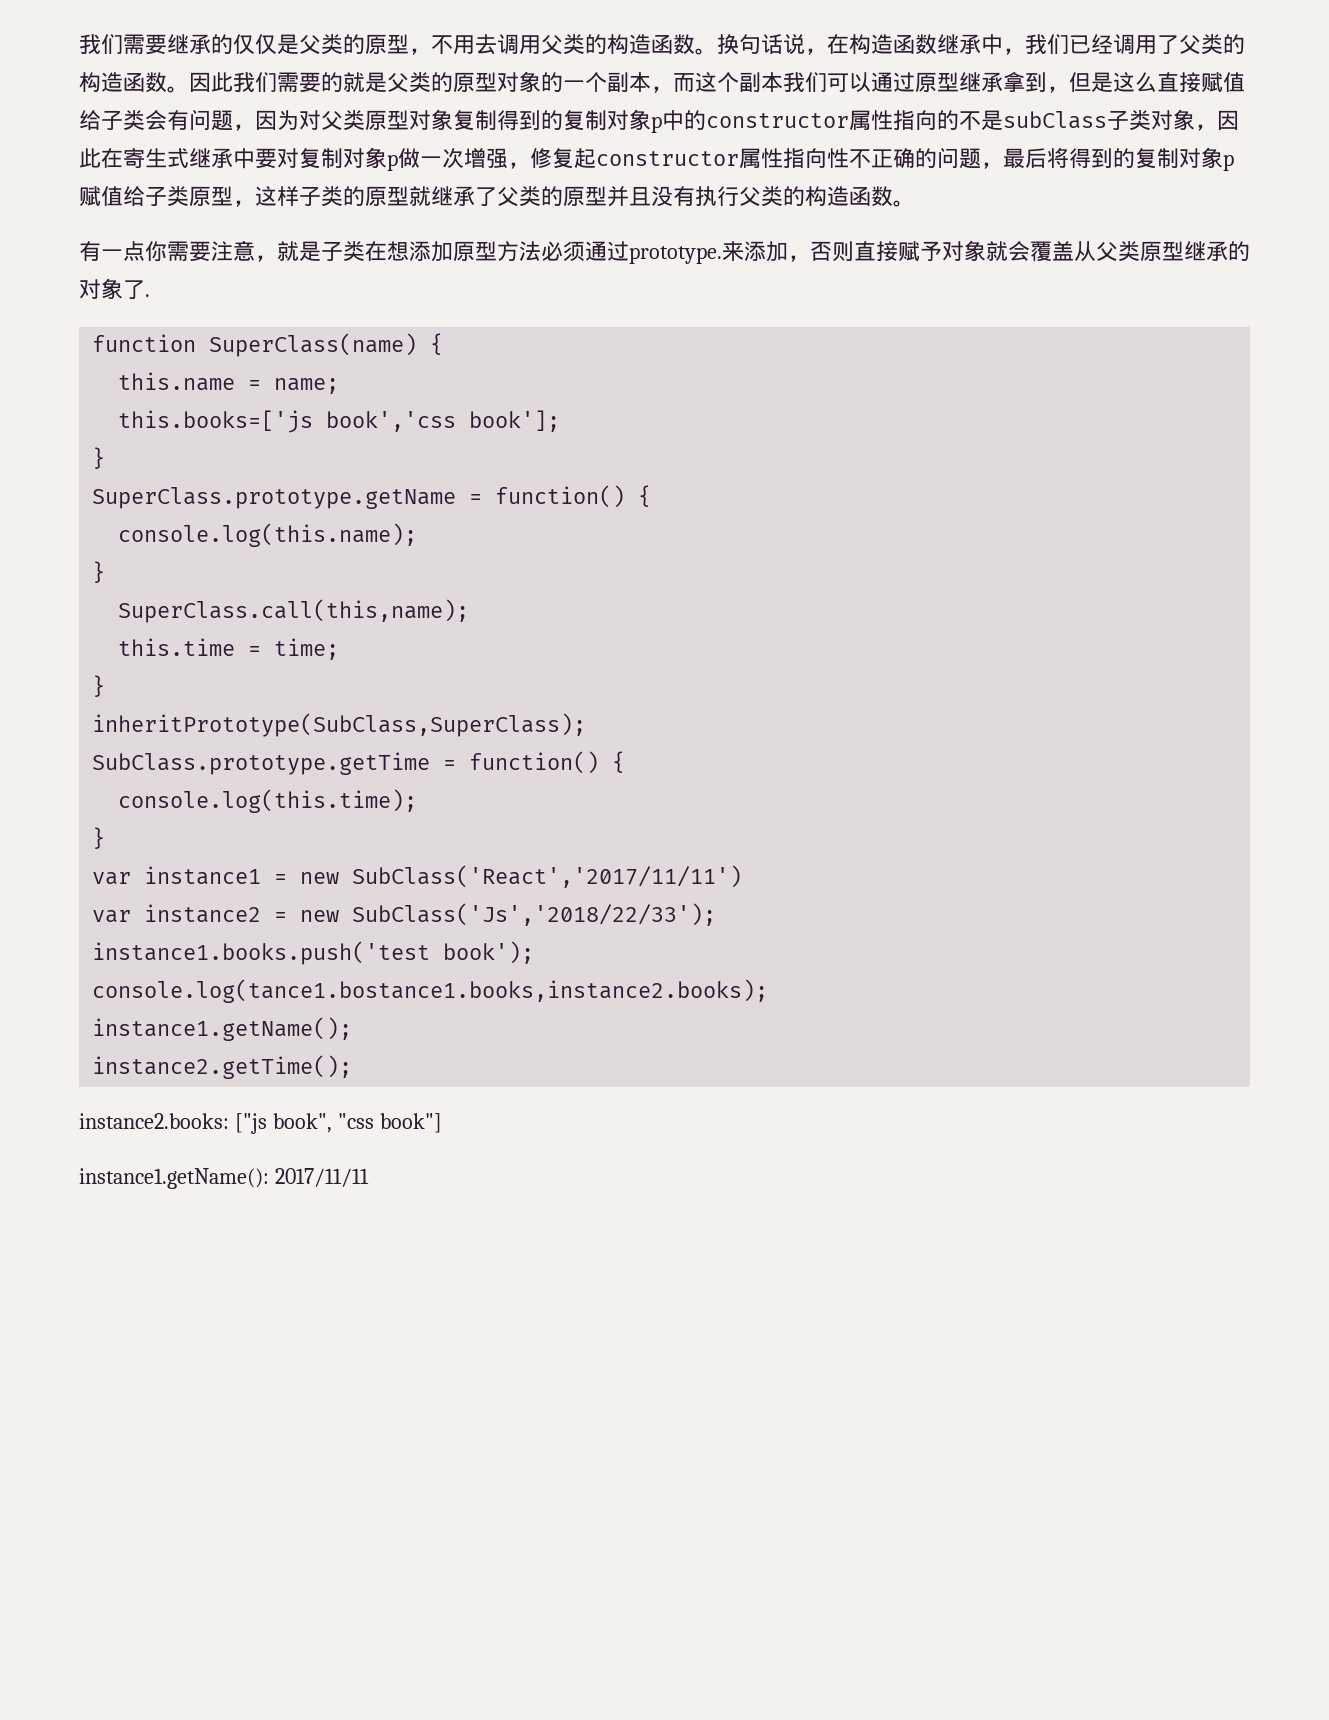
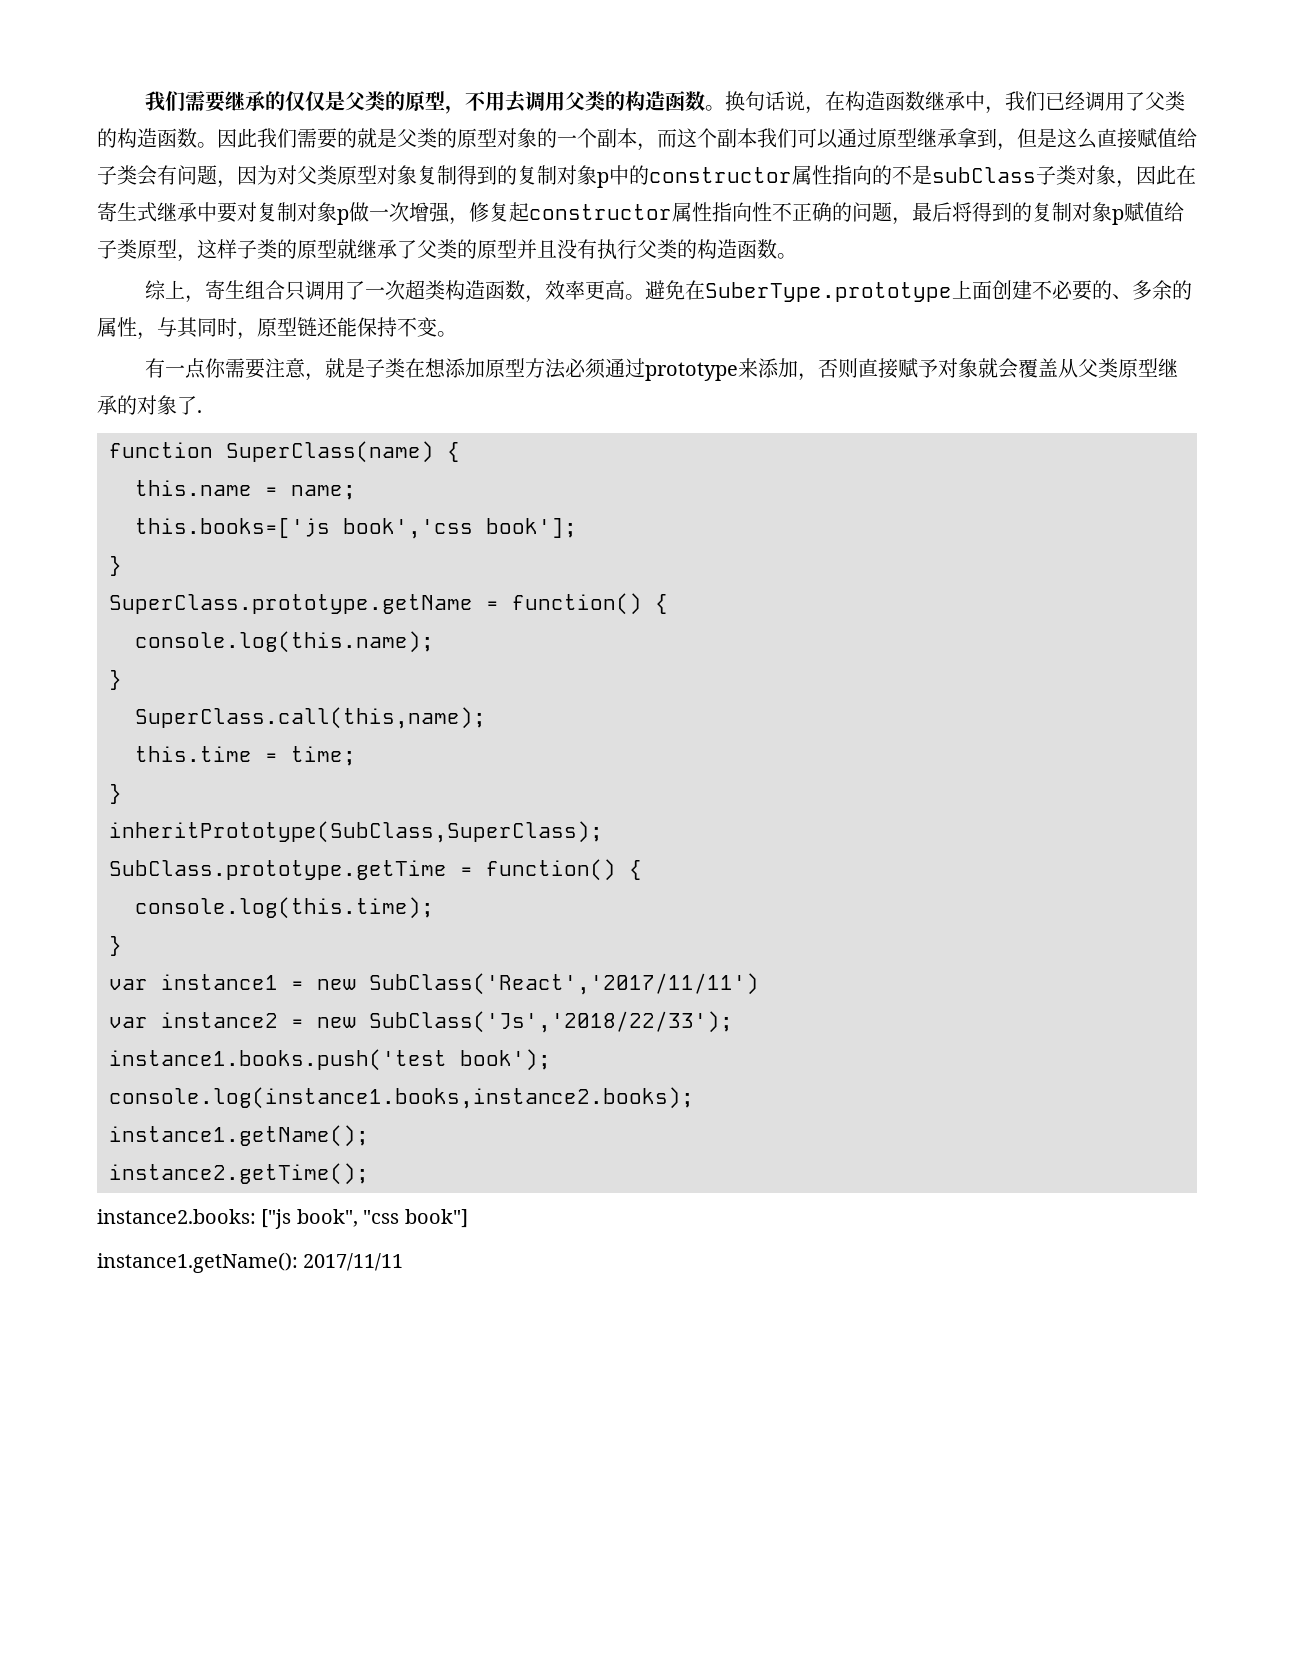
(915, 203) none -> [145,280,1193,303] [97,317,457,340] // 综上，寄生组合只调用了一次超类构造函数，效率更高。避免在SuberType.prototype上面创建不必要的、多余的属性，与其同时，原型链还能保持不变。
[629,246,722,264] prototype. -> [645,362,739,381] prototype
[92,979,769,1003] console.log(tance1.bostance1.books,instance2.books); -> [109,1087,694,1109] console.log(instance1.books,instance2.books);

